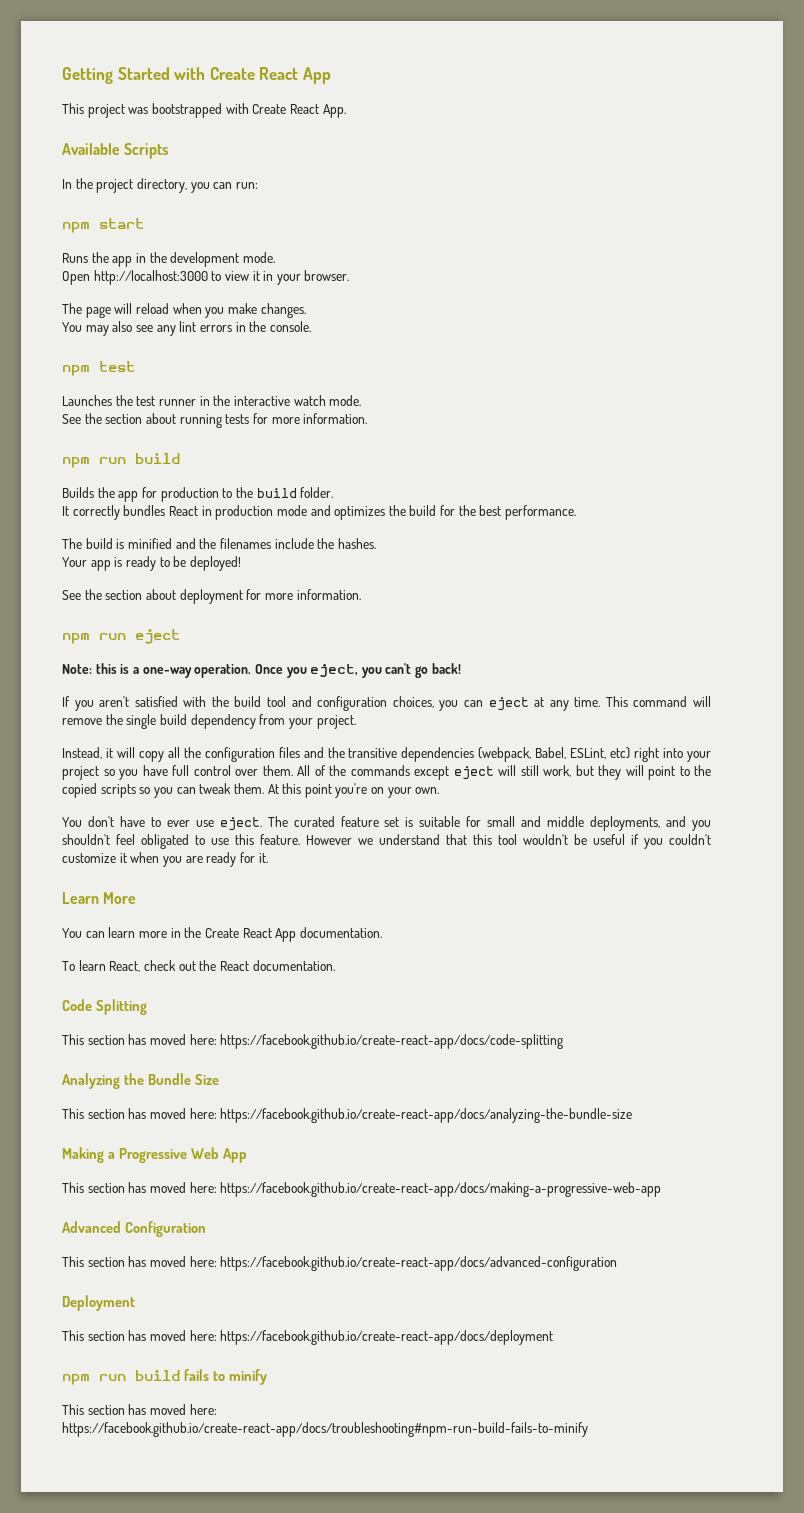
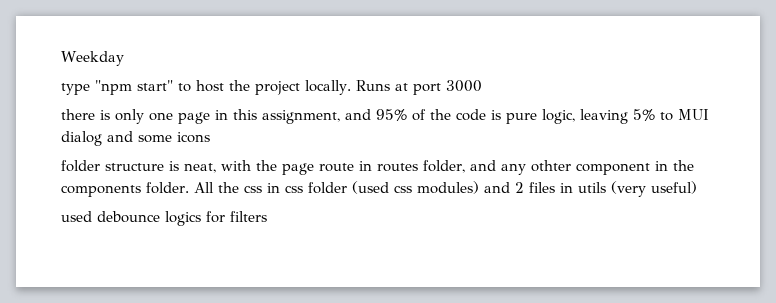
[62,67,331,84] [62,103,346,118] [62,143,169,159] [62,178,258,193] [62,218,144,233] [62,252,275,267] [62,270,350,285] [62,303,306,318] [62,321,311,336] [62,361,135,376] [62,395,362,406] [62,413,368,428] [62,453,180,468] [62,487,334,502] [62,505,577,520] [62,538,376,549] [62,556,241,571] [62,589,361,604] [62,629,180,644] [62,663,461,678] [62,696,711,711] [62,714,356,729] [62,747,712,762] [62,765,711,780] [62,783,440,798] [62,816,712,831] [62,834,711,849] [62,852,268,867] [62,892,137,904] [62,927,382,942] [62,960,335,972] [62,999,147,1015] [62,1034,564,1049] [62,1073,219,1089] [62,1108,633,1123] [62,1147,247,1163] [62,1182,662,1197] [62,1221,206,1237] [62,1256,618,1271] [62,1295,135,1311] [62,1330,554,1345] [62,1369,267,1385] [62,1404,217,1415] [62,1422,588,1437] Getting Started with Create React App // This project was bootstrapped with Create React App. // Available Scripts // In the project directory, you can run: // npm start // Runs the app in the development mode. // Open http://localhost:3000 to view it in your browser. // The page will reload when you make changes. // You may also see any lint errors in the console. // npm test // Launches the test runner in the interactive watch mode. // See the section about running tests for more information. // npm run build // Builds the app for production to the build folder. // It correctly bundles React in production mode and optimizes the build for the best performance. // The build is minified and the filenames include the hashes. // Your app is ready to be deployed! // See the section about deployment for more information. // npm run eject // Note: this is a one-way operation. Once you eject, you can't go back! // If you aren't satisfied with the build tool and configuration choices, you can eject at any time. This command will remove the single build dependency from your project. // Instead, it will copy all the configuration files and the transitive dependencies (webpack, Babel, ESLint, etc) right into your project so you have full control over them. All of the commands except eject will still work, but they will point to the copied scripts so you can tweak them. At this point you're on your own. // You don't have to ever use eject. The curated feature set is suitable for small and middle deployments, and you shouldn't feel obligated to use this feature. However we understand that this tool wouldn't be useful if you couldn't customize it when you are ready for it. // Learn More // You can learn more in the Create React App documentation. // To learn React, check out the React documentation. // Code Splitting // This section has moved here: https://facebook.github.io/create-react-app/docs/code-splitting // Analyzing the Bundle Size // This section has moved here: https://facebook.github.io/create-react-app/docs/analyzing-the-bundle-size // Making a Progressive Web App // This section has moved here: https://facebook.github.io/create-react-app/docs/making-a-progressive-web-app // Advanced Configuration // This section has moved here: https://facebook.github.io/create-react-app/docs/advanced-configuration // Deployment // This section has moved here: https://facebook.github.io/create-react-app/docs/deployment // npm run build fails to minify // This section has moved here: https://facebook.github.io/create-react-app/docs/troubleshooting#npm-run-build-fails-to-minify -> [61,51,124,66] [61,80,482,95] [61,109,709,124] [61,131,210,146] [61,160,694,175] [61,181,697,197] [61,211,267,226] Weekday // type "npm start" to host the project locally. Runs at port 3000 // there is only one page in this assignment, and 95% of the code is pure logic, leaving 5% to MUI dialog and some icons // folder structure is neat, with the page route in routes folder, and any othter component in the components folder. All the css in css folder (used css modules) and 2 files in utils (very useful) // used debounce logics for filters

